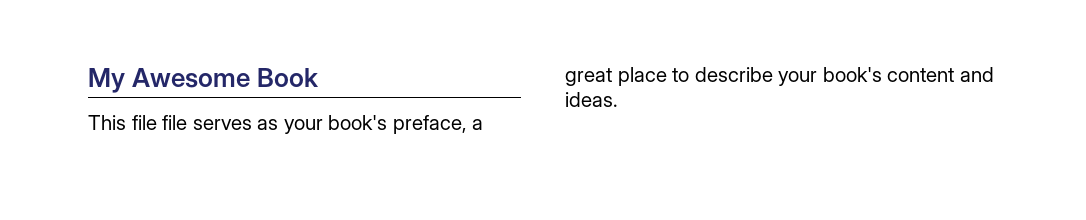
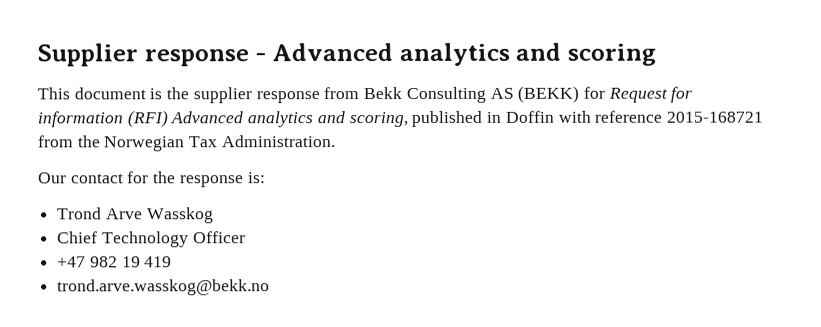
[88,68,320,93] [88,115,484,134] [565,67,994,86] [565,92,618,107] My Awesome Book // This file file serves as your book's preface, a great place to describe your book's content and ideas. -> [37,42,657,67] [37,85,693,104] [37,110,763,128] [37,135,335,152] [38,171,266,188] [57,207,214,224] [57,231,246,248] [57,256,173,268] [57,279,271,296] Supplier response - Advanced analytics and scoring // This document is the supplier response from Bekk Consulting AS (BEKK) for Request for information (RFI) Advanced analytics and scoring, published in Doffin with reference 2015-168721 from the Norwegian Tax Administration. // Our contact for the response is: // Trond Arve Wasskog // Chief Technology Officer // +47 982 19 419 // trond.arve.wasskog@bekk.no

